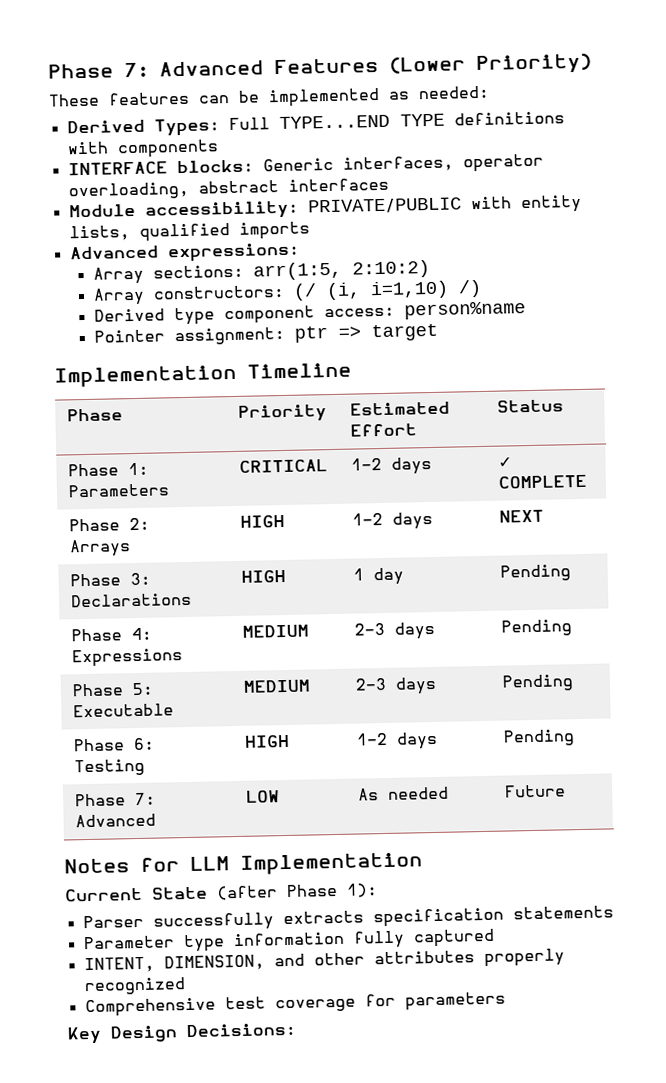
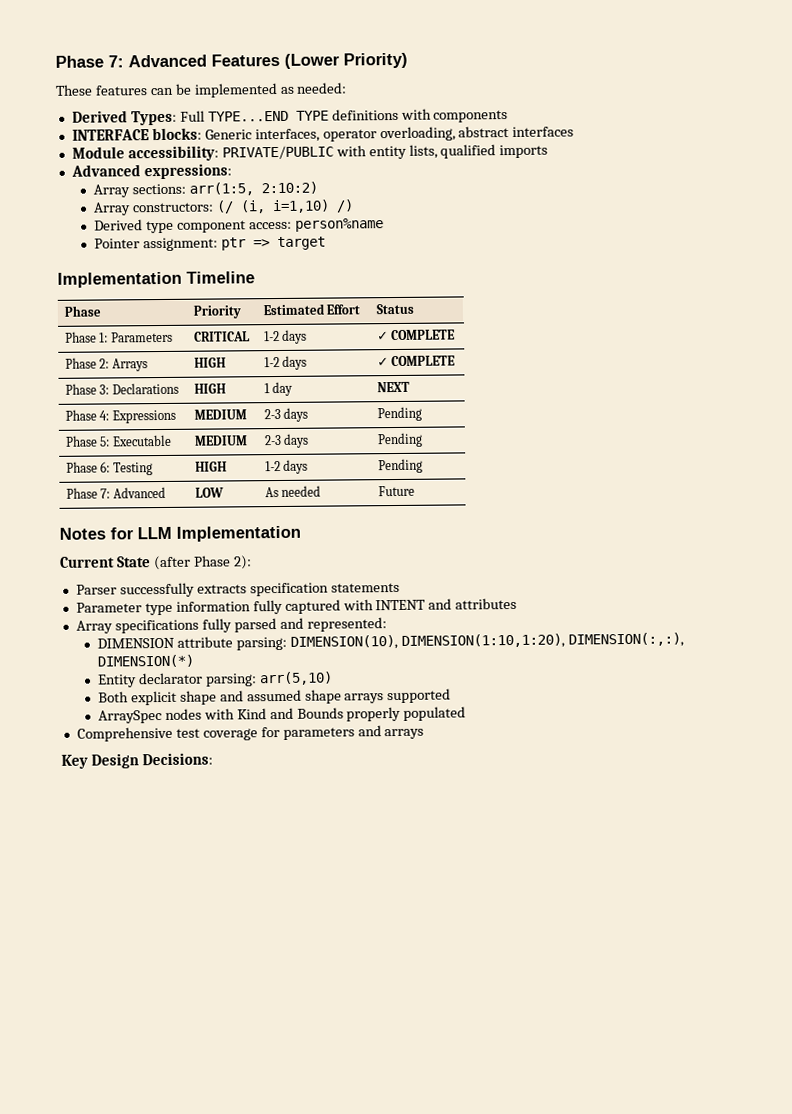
[498,509,544,523] NEXT -> [376,355,456,367] ✓ COMPLETE
[499,564,571,582] Pending -> [376,381,410,393] NEXT
[346,883,378,898] 1): -> [232,555,252,570] 2):
[83,948,565,974] [83,977,186,996] // INTENT, DIMENSION, and other attributes properly recognized -> [342,597,518,611] [75,617,387,634] [96,632,684,651] [96,654,194,668] [96,671,333,688] [97,688,452,706] [97,706,467,724] with INTENT and attributes // Array specifications fully parsed and represented: // DIMENSION attribute parsing: DIMENSION(10), DIMENSION(1:10,1:20), DIMENSION(:,:), DIMENSION(*) // Entity declarator parsing: arr(5,10) // Both explicit shape and assumed shape arrays supported // ArraySpec nodes with Kind and Bounds properly populated
(506, 1001) none -> [357,725,425,740] and arrays

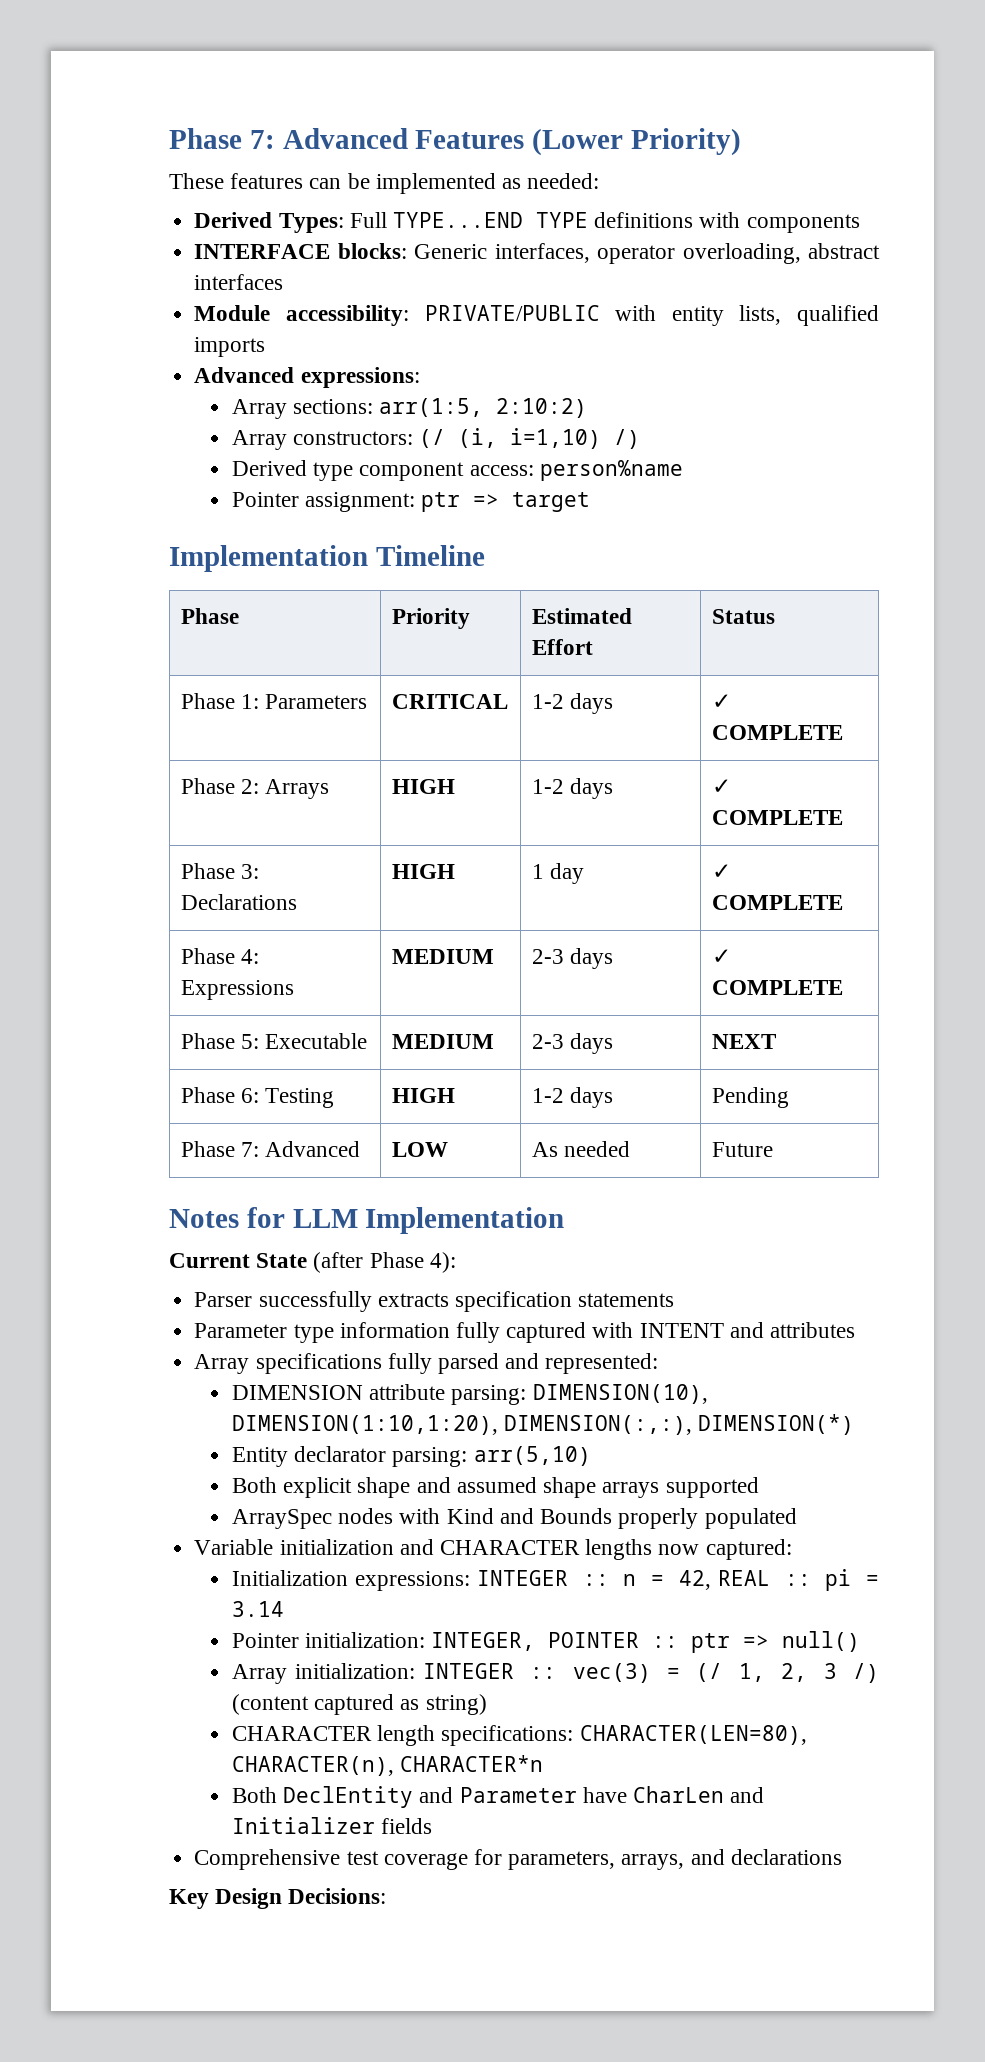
[376,381,410,393] NEXT -> [711,864,731,879] [711,895,843,910] ✓ COMPLETE
[376,406,422,422] Pending -> [711,949,731,964] [711,980,843,995] ✓ COMPLETE
[376,432,423,448] Pending -> [711,1034,776,1049] NEXT
[232,555,252,570] 2): -> [429,1252,456,1273] 4):
(467, 713) none -> [194,1539,792,1560] [232,1569,879,1591] [232,1601,285,1617] [232,1631,861,1653] [232,1663,879,1684] [232,1694,487,1715] [232,1725,807,1746] [232,1755,544,1776] [232,1786,765,1808] [232,1817,433,1834] // Variable initialization and CHARACTER lengths now captured: // Initialization expressions: INTEGER :: n = 42, REAL :: pi = 3.14 // Pointer initialization: INTEGER, POINTER :: ptr => null() // Array initialization: INTEGER :: vec(3) = (/ 1, 2, 3 /) (content captured as string) // CHARACTER length specifications: CHARACTER(LEN=80), CHARACTER(n), CHARACTER*n // Both DeclEntity and Parameter have CharLen and Initializer fields
[282,725,425,740] parameters and arrays -> [508,1849,842,1870] parameters, arrays, and declarations

